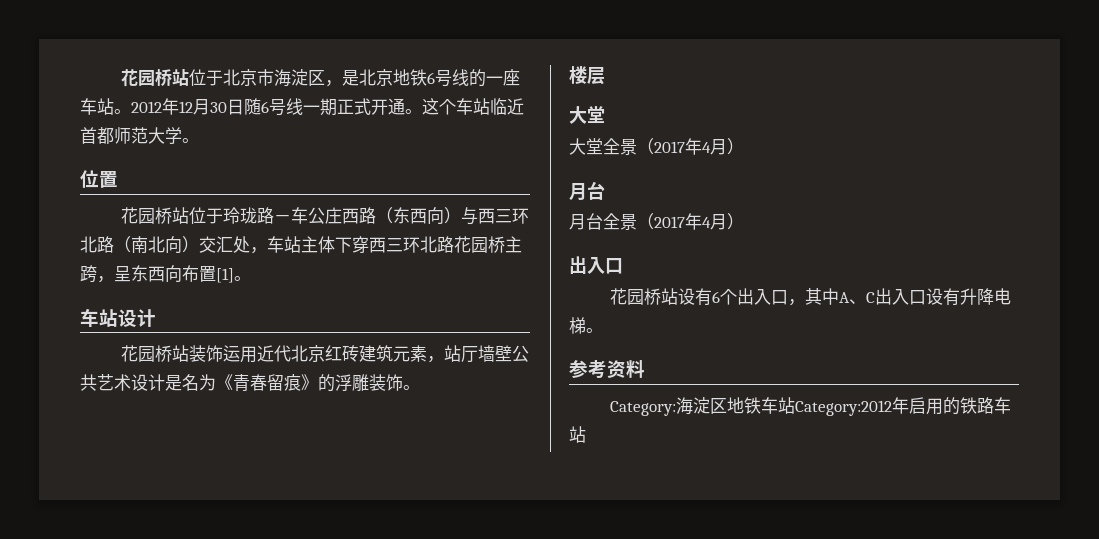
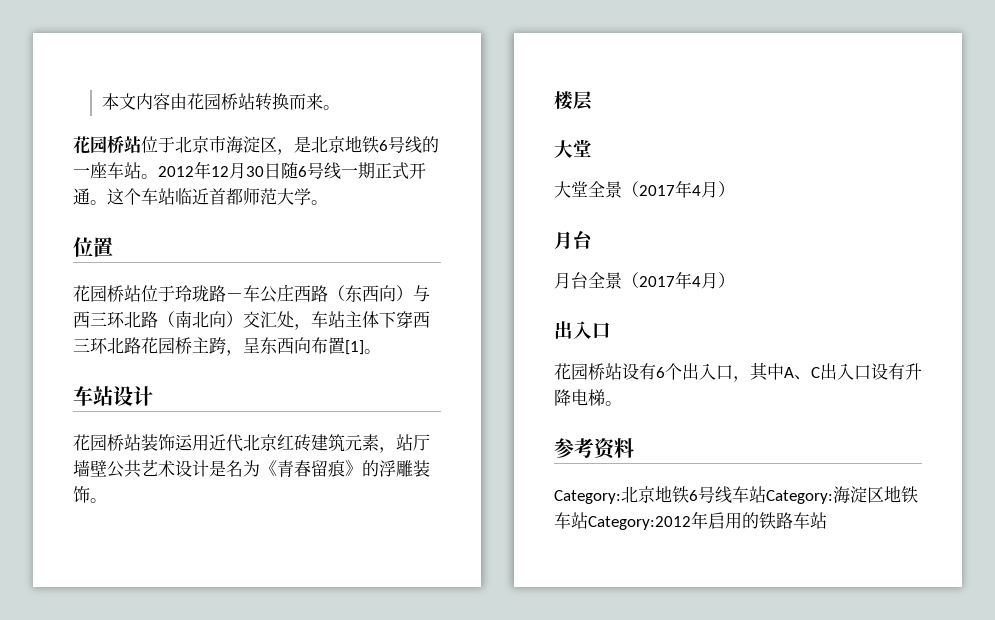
(121, 78) none -> [101,93,340,111] 本文内容由花园桥站转换而来。 //
(677, 408) none -> [621,486,833,504] 北京地铁6号线车站Category:

